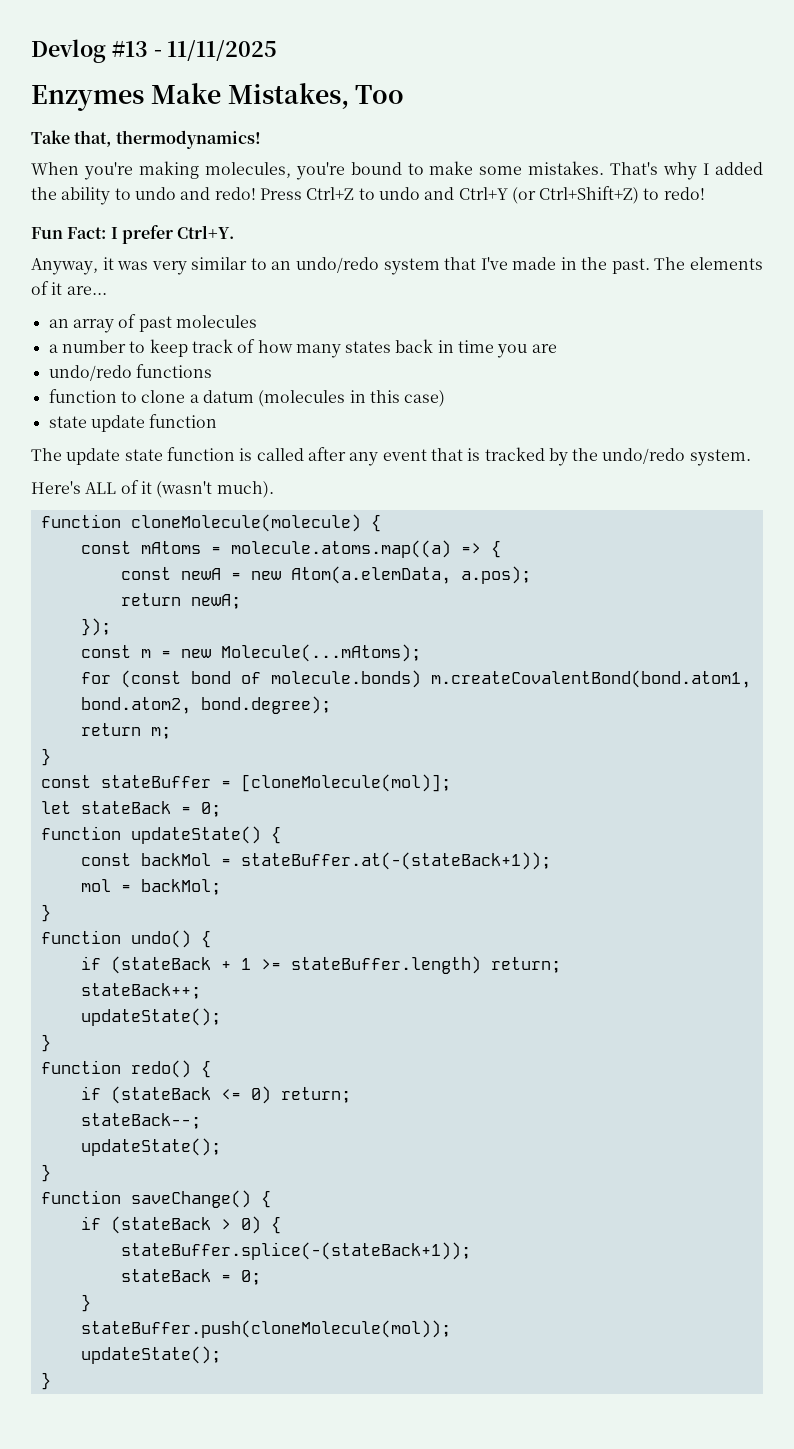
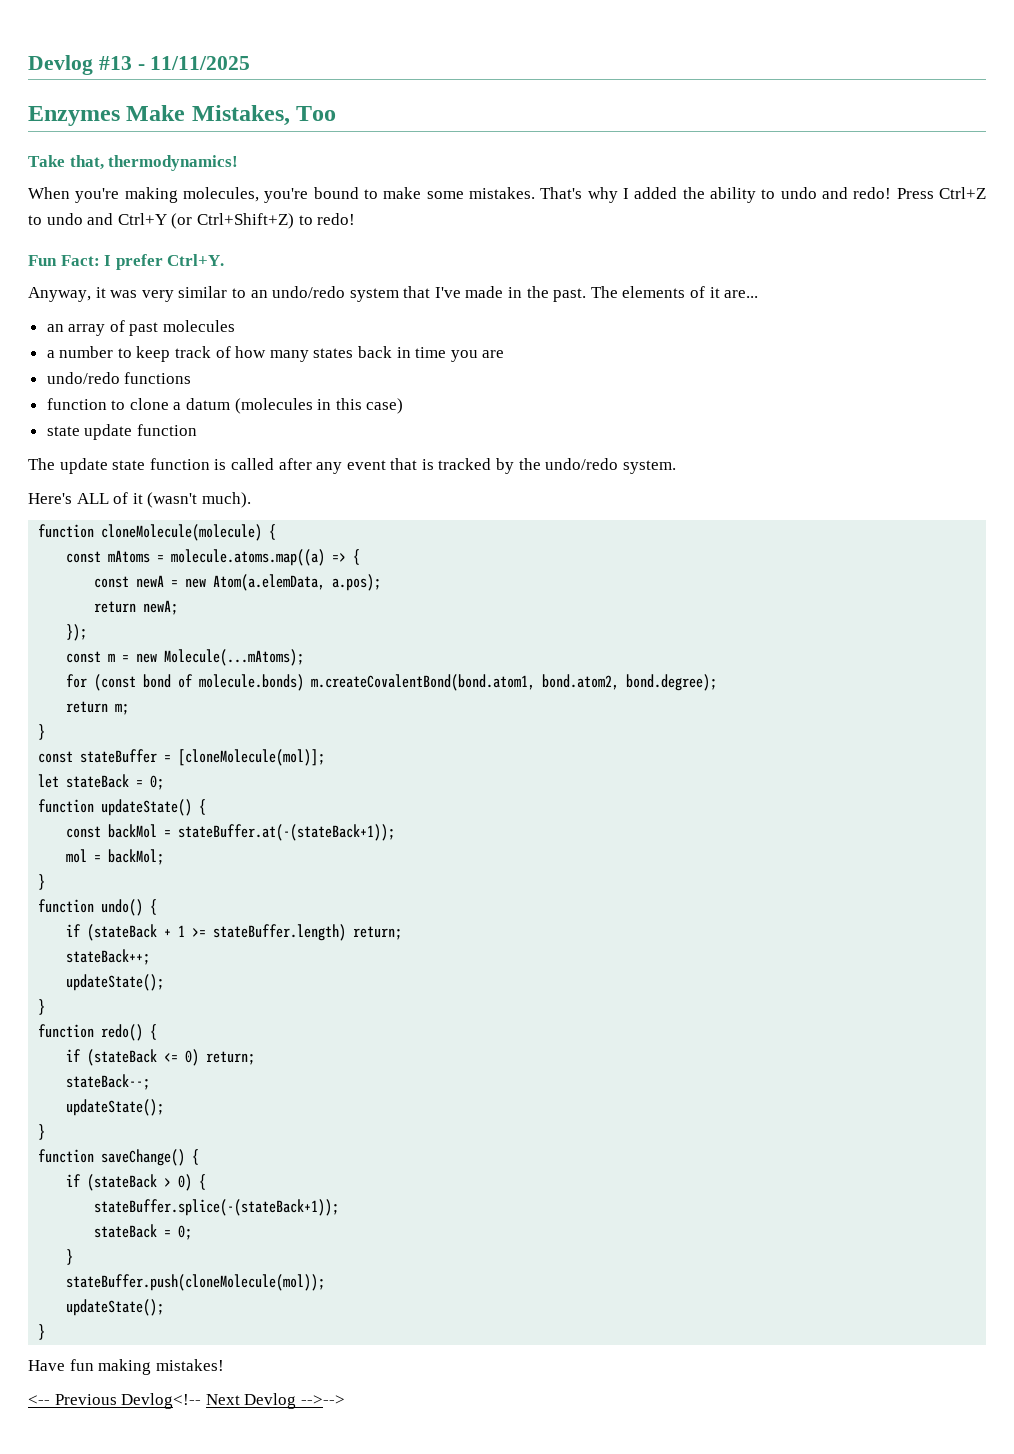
(51, 1381) none -> [28,1359,224,1375] [28,1393,345,1409] // Have fun making mistakes! // <-- Previous Devlog<!-- Next Devlog -->-->

